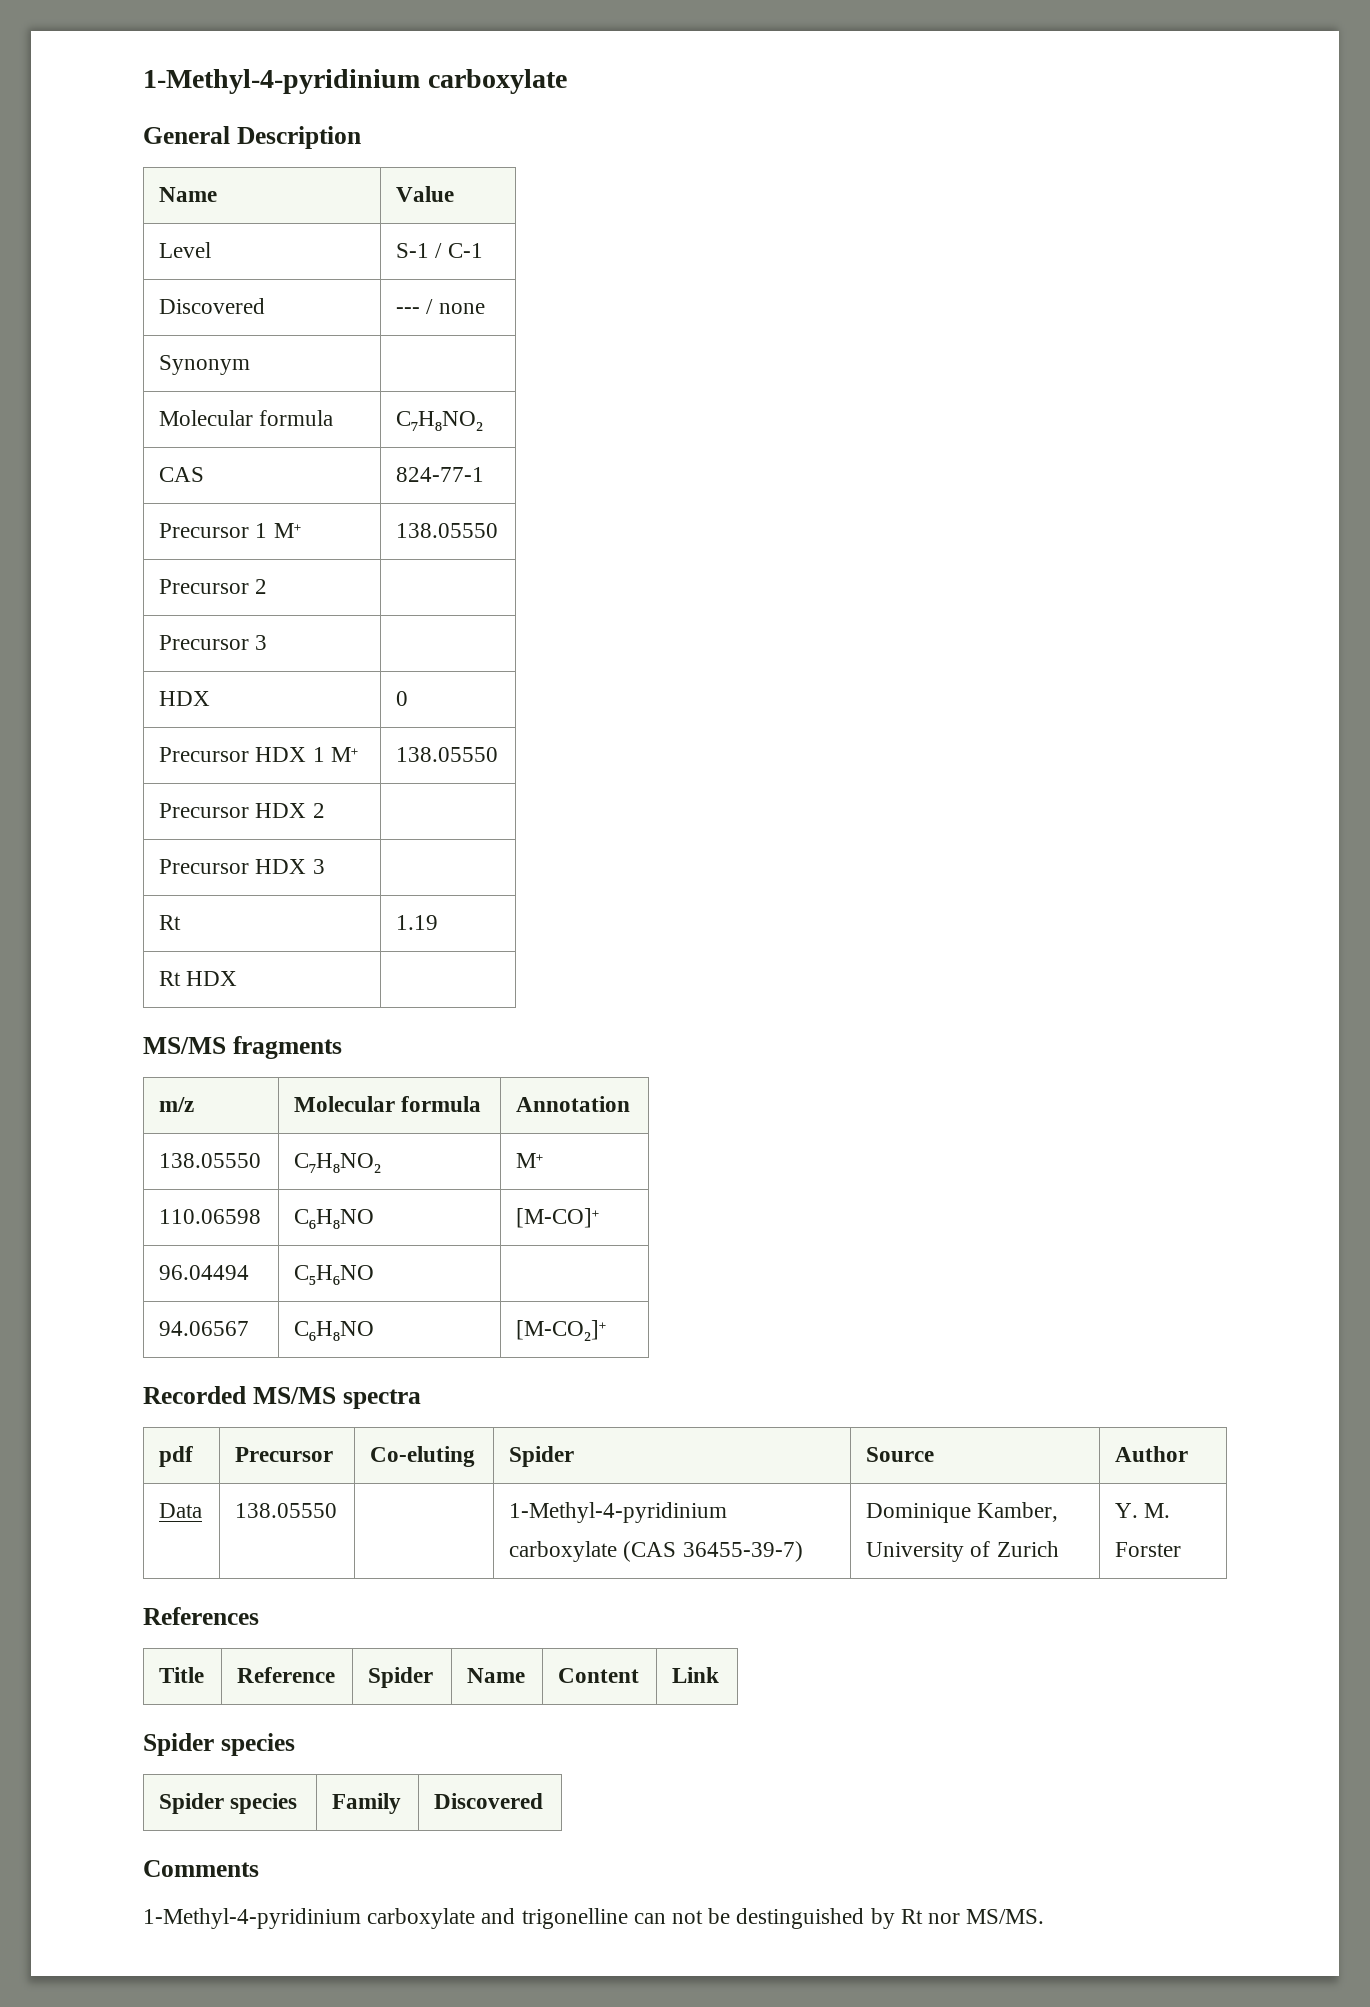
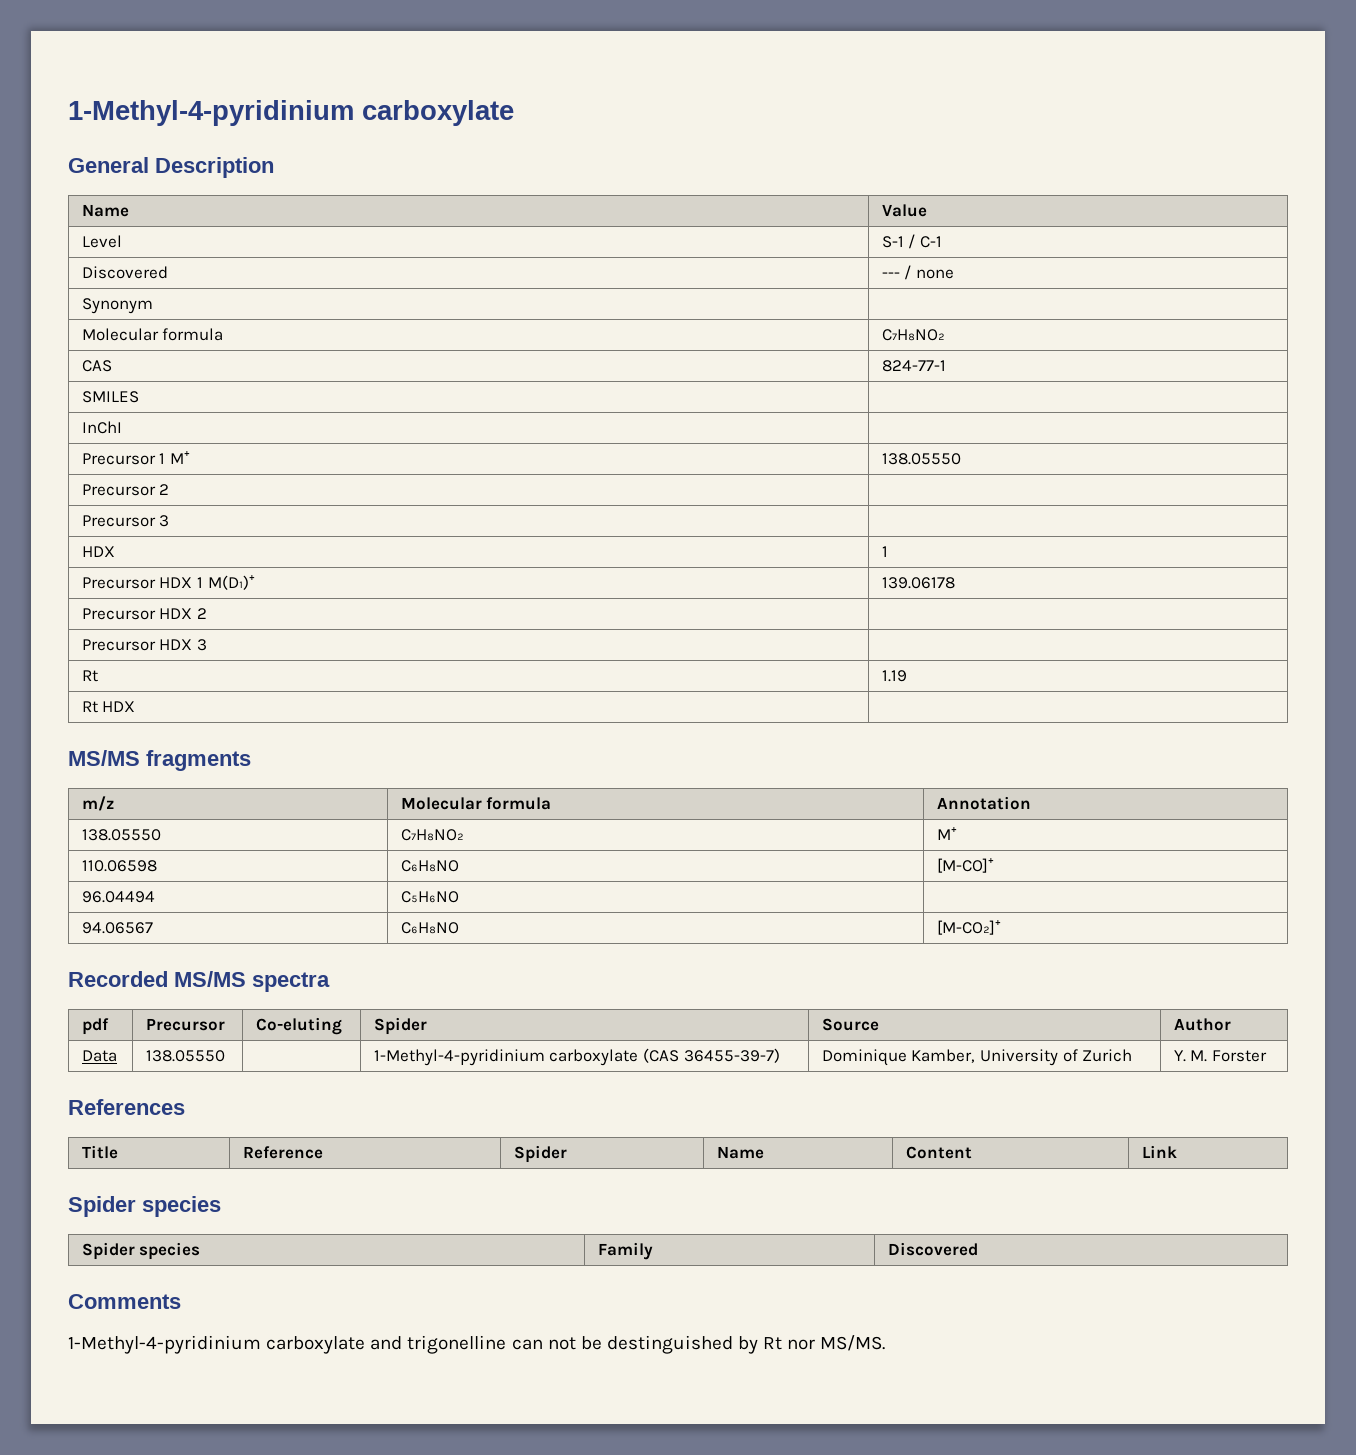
(485, 474) none -> [81,391,139,403] [81,421,122,434] // SMILES | // InChI |
[396,691,409,706] 0 -> [881,546,888,557] 1
[330,747,358,762] [396,747,499,762] M⁺ | 138.05550 -> [207,575,255,590] [881,577,955,589] M(D₁)⁺ | 139.06178

